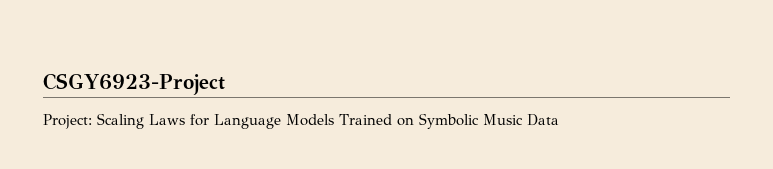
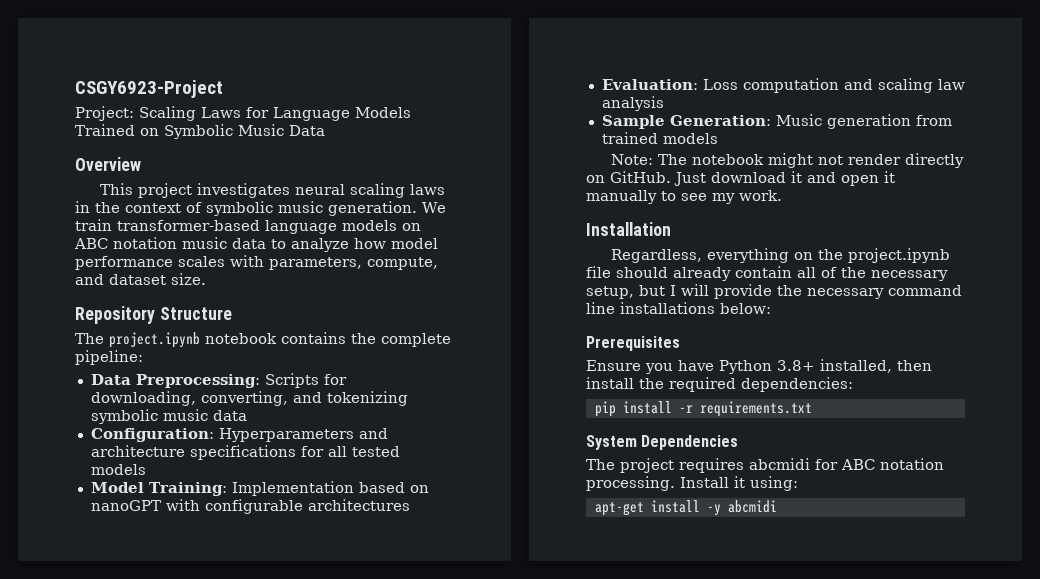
(559, 120) none -> [75,157,141,171] [100,183,446,198] [75,201,446,216] [75,219,421,234] [74,237,438,252] [75,255,438,270] [75,273,206,285] [75,306,232,324] [75,332,451,348] [75,350,143,365] [90,373,347,388] [90,391,408,406] [90,409,247,424] [90,428,388,442] [90,445,400,460] [90,464,146,475] [90,481,429,496] [90,499,410,514] [601,78,965,93] [601,96,664,111] [601,114,952,129] [601,132,718,144] [611,153,965,168] [586,171,895,186] [586,190,782,204] [586,222,671,236] [611,248,951,263] [586,266,948,281] [586,284,962,299] [586,302,771,314] [586,336,680,351] [586,359,932,374] [586,377,853,392] [594,401,812,417] [586,435,739,450] [586,458,944,473] [586,476,798,491] [594,500,777,516] // Overview // This project investigates neural scaling laws in the context of symbolic music generation. We train transformer-based language models on ABC notation music data to analyze how model performance scales with parameters, compute, and dataset size. // Repository Structure // The project.ipynb notebook contains the complete pipeline: // Data Preprocessing: Scripts for downloading, converting, and tokenizing symbolic music data // Configuration: Hyperparameters and architecture specifications for all tested models // Model Training: Implementation based on nanoGPT with configurable architectures // Evaluation: Loss computation and scaling law analysis // Sample Generation: Music generation from trained models // Note: The notebook might not render directly on GitHub. Just download it and open it manually to see my work. // Installation // Regardless, everything on the project.ipynb file should already contain all of the necessary setup, but I will provide the necessary command line installations below: // Prerequisites // Ensure you have Python 3.8+ installed, then install the required dependencies: // pip install -r requirements.txt // System Dependencies // The project requires abcmidi for ABC notation processing. Install it using: // apt-get install -y abcmidi

